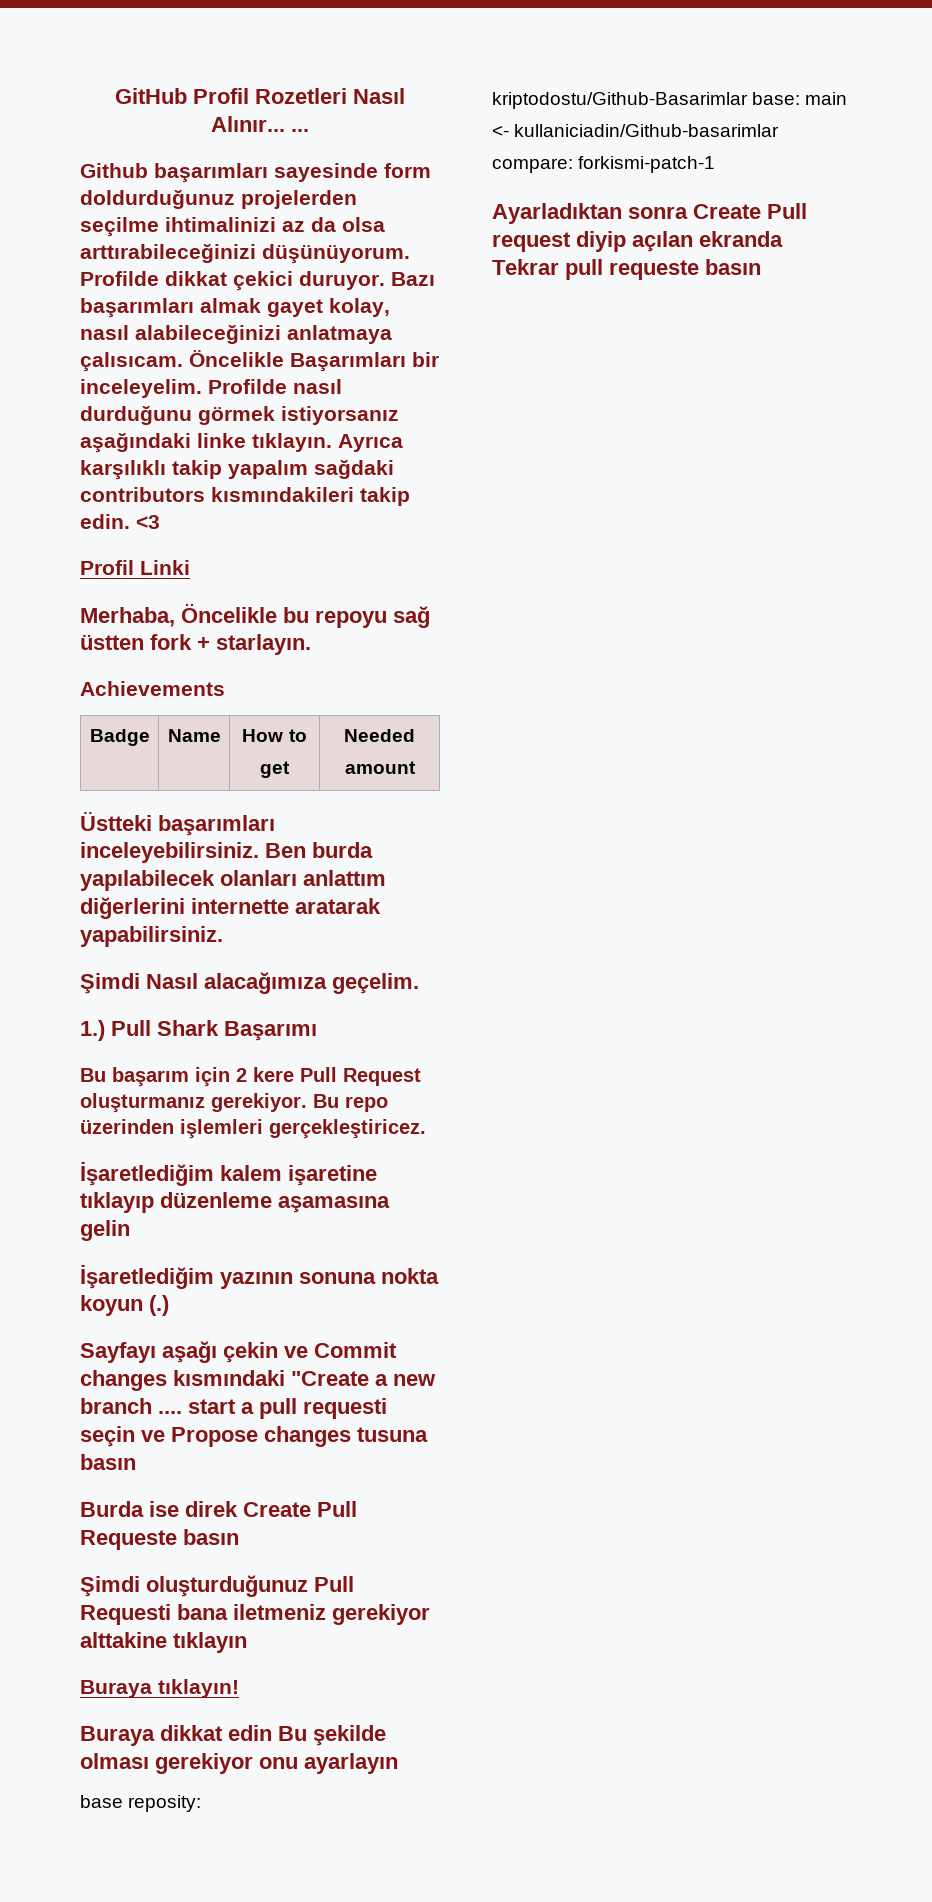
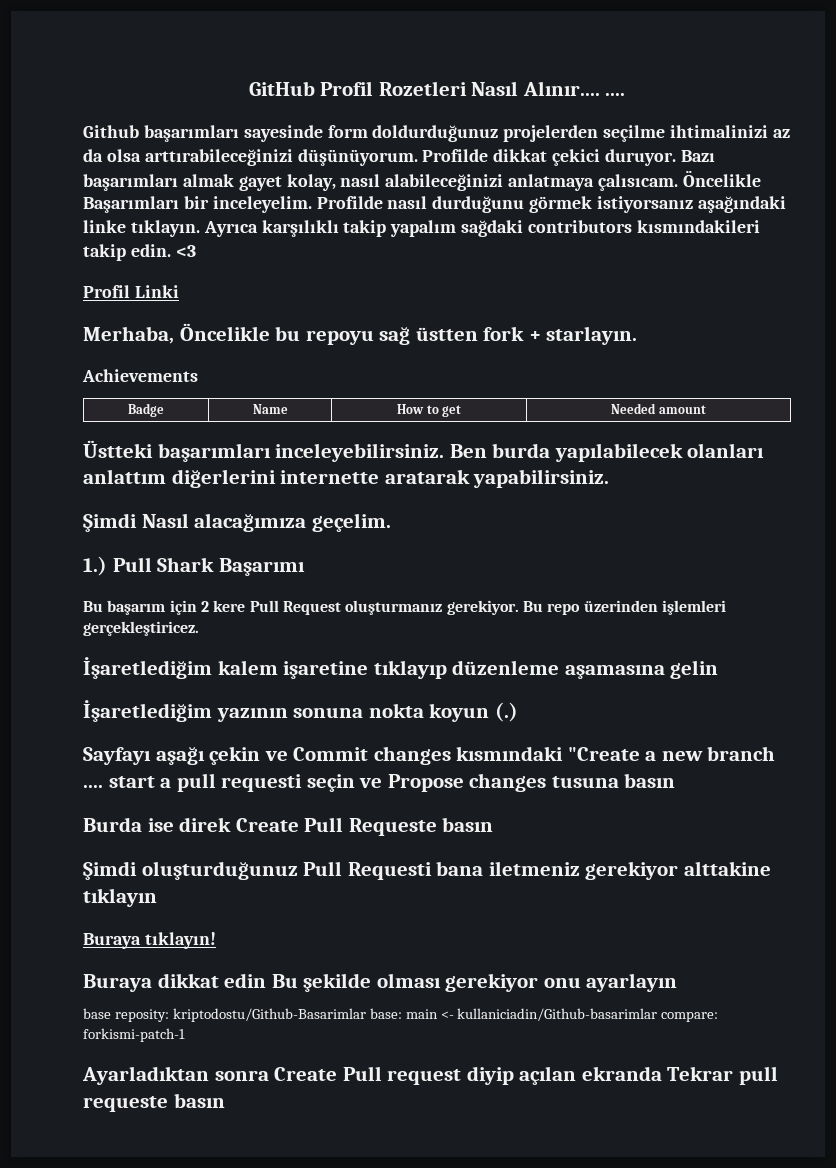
[211,116,309,132] Alınır... ... -> [522,81,626,96] Alınır.... ....

